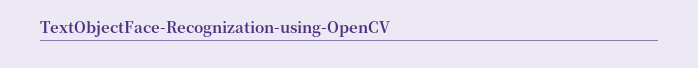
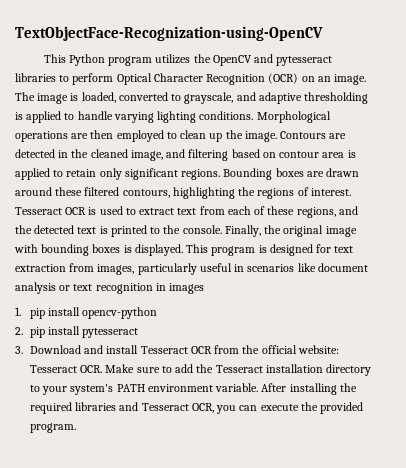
(390, 29) none -> [43,54,333,66] [15,73,367,85] [15,92,369,104] [15,111,331,123] [15,130,347,142] [15,149,356,161] [15,168,360,180] [15,187,351,199] [15,206,358,218] [15,225,357,237] [14,244,354,256] [15,263,368,275] [15,282,205,294] [15,307,158,319] [15,326,139,338] [15,345,339,354] [29,364,372,376] [29,383,357,395] [29,402,364,414] [29,423,76,433] // This Python program utilizes the OpenCV and pytesseract libraries to perform Optical Character Recognition (OCR) on an image. The image is loaded, converted to grayscale, and adaptive thresholding is applied to handle varying lighting conditions. Morphological operations are then employed to clean up the image. Contours are detected in the cleaned image, and filtering based on contour area is applied to retain only significant regions. Bounding boxes are drawn around these filtered contours, highlighting the regions of interest. Tesseract OCR is used to extract text from each of these regions, and the detected text is printed to the console. Finally, the original image with bounding boxes is displayed. This program is designed for text extraction from images, particularly useful in scenarios like document analysis or text recognition in images // 1. pip install opencv-python // 2. pip install pytesseract // 3. Download and install Tesseract OCR from the official website: Tesseract OCR. Make sure to add the Tesseract installation directory to your system's PATH environment variable. After installing the required libraries and Tesseract OCR, you can execute the provided program.

